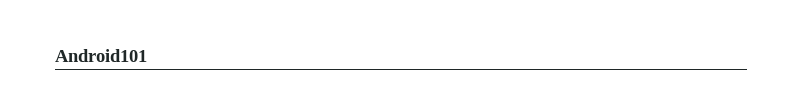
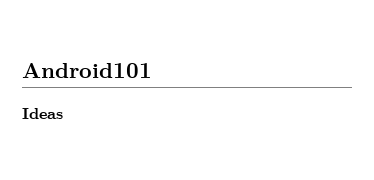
(147, 55) none -> [22,108,63,119] // Ideas

